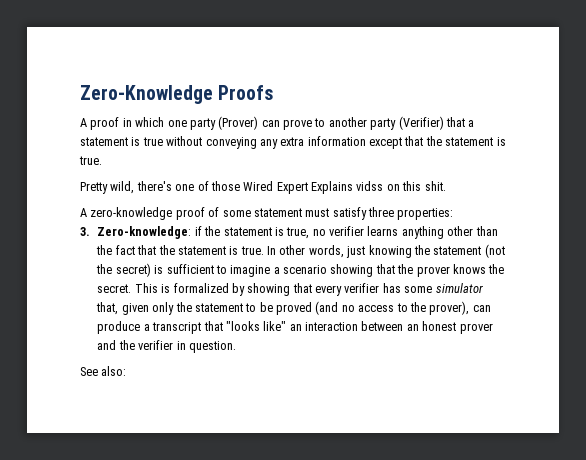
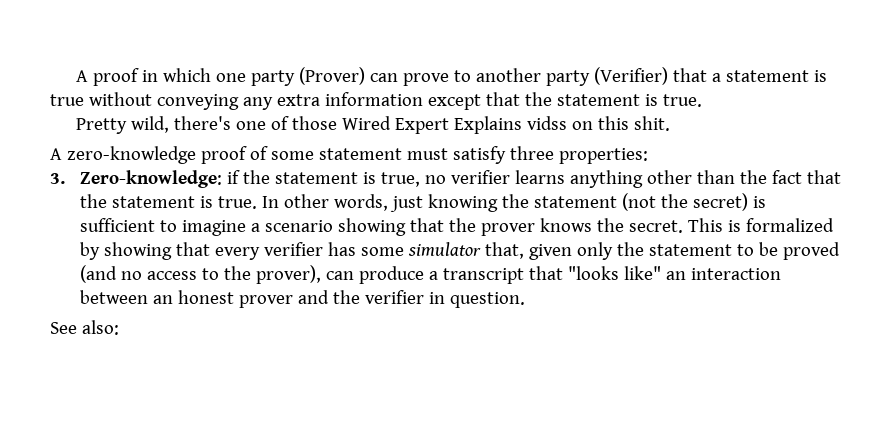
[80,85,274,104] Zero-Knowledge Proofs // -> (75, 76) none

